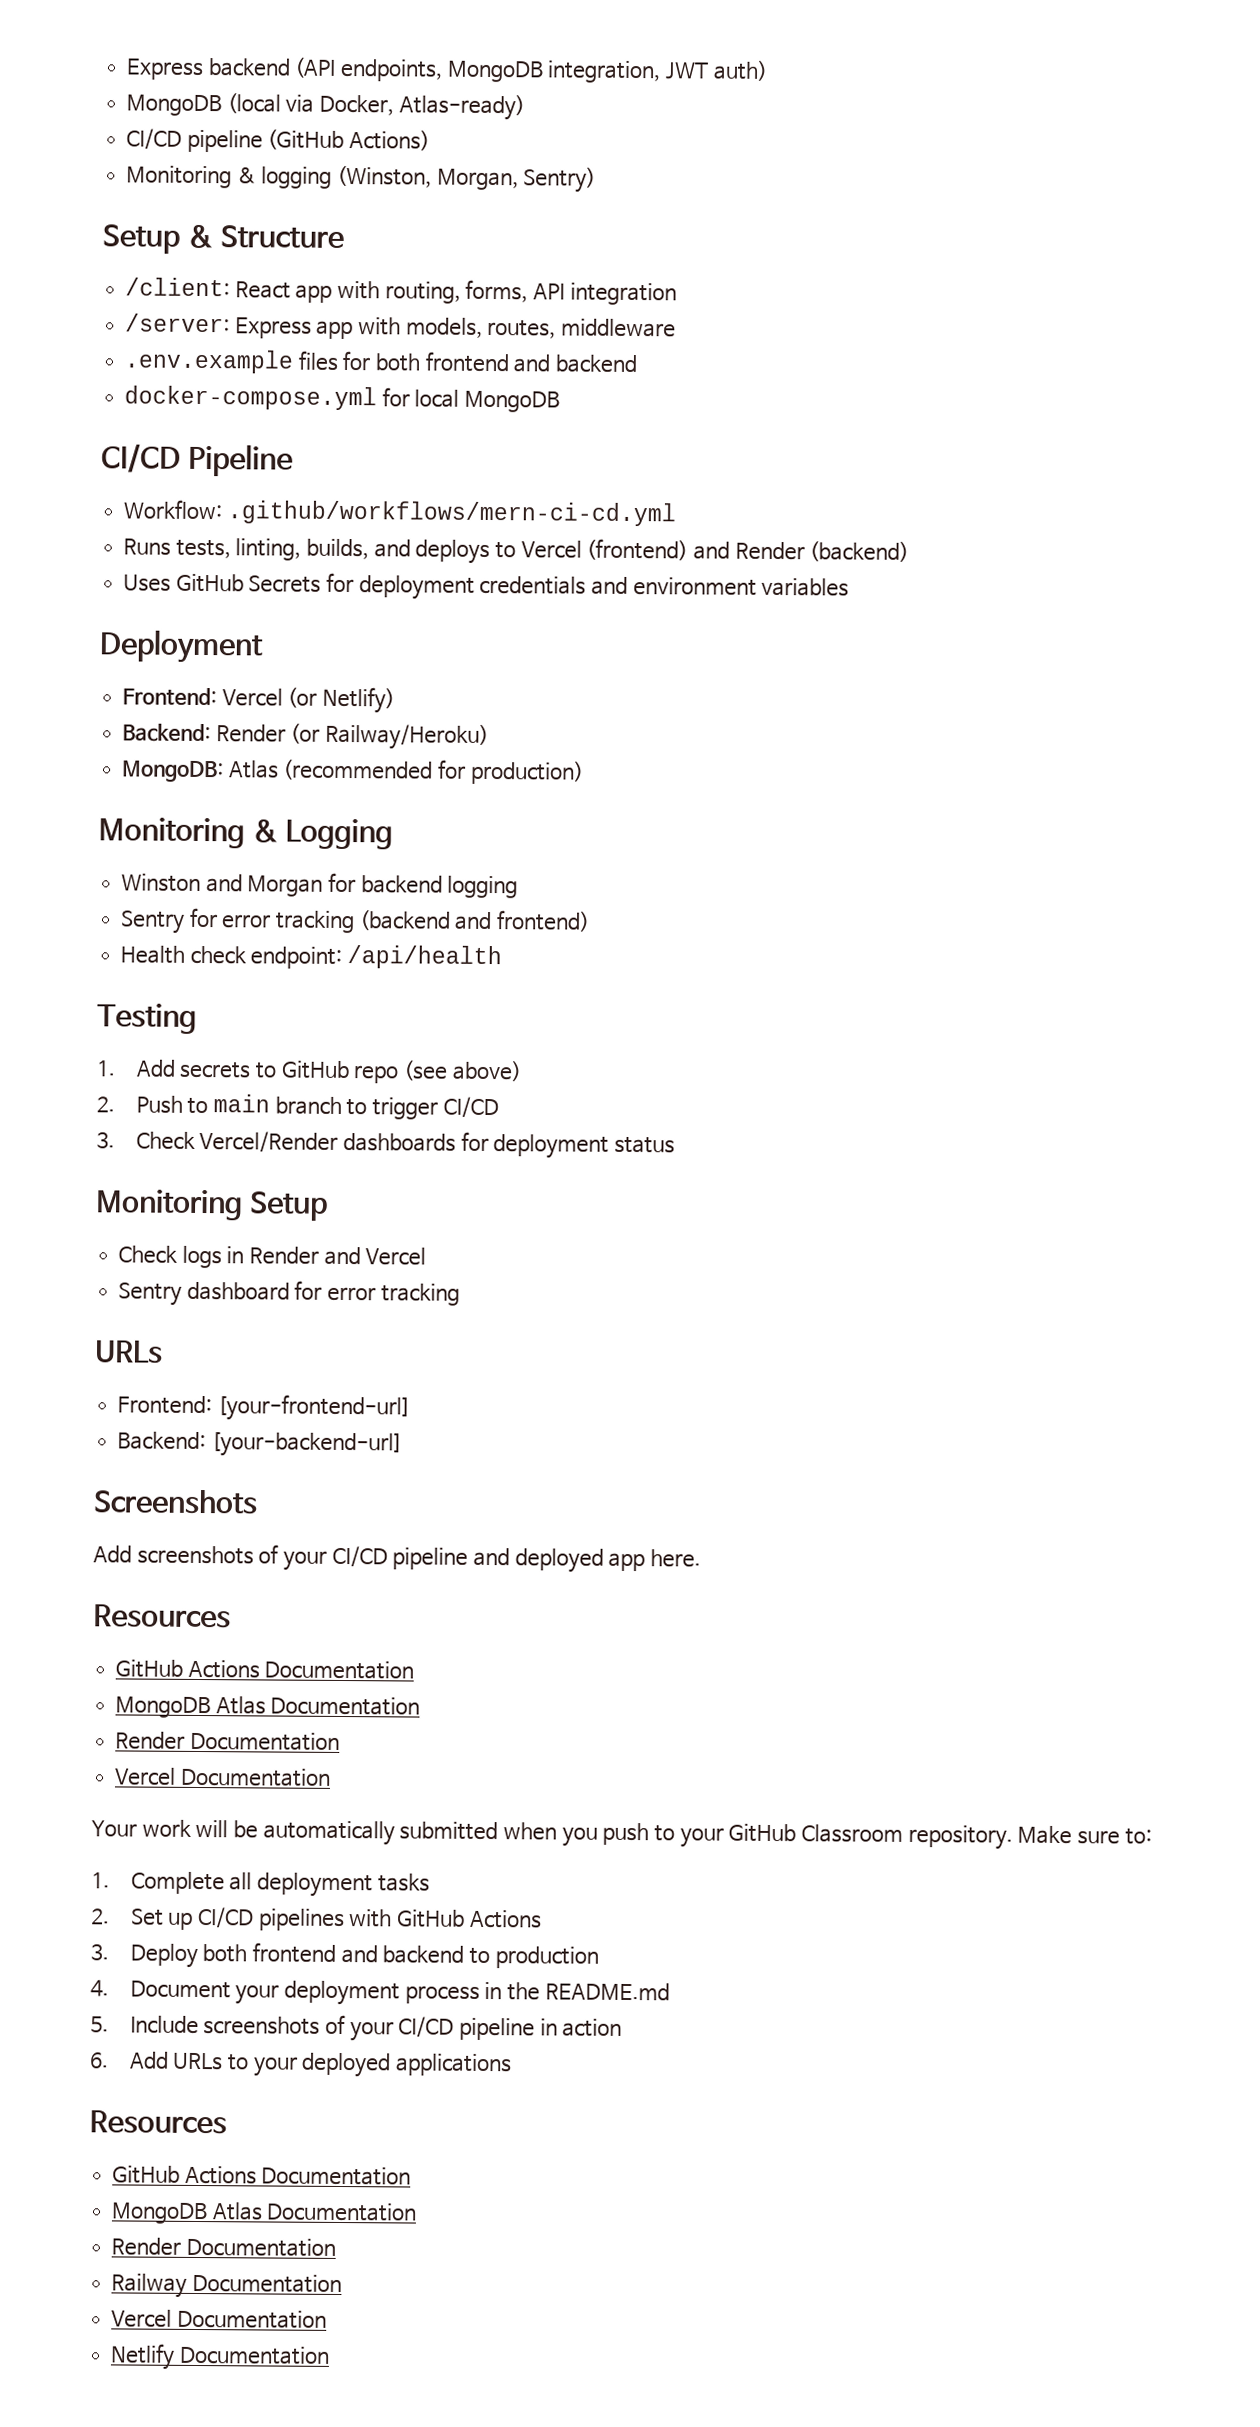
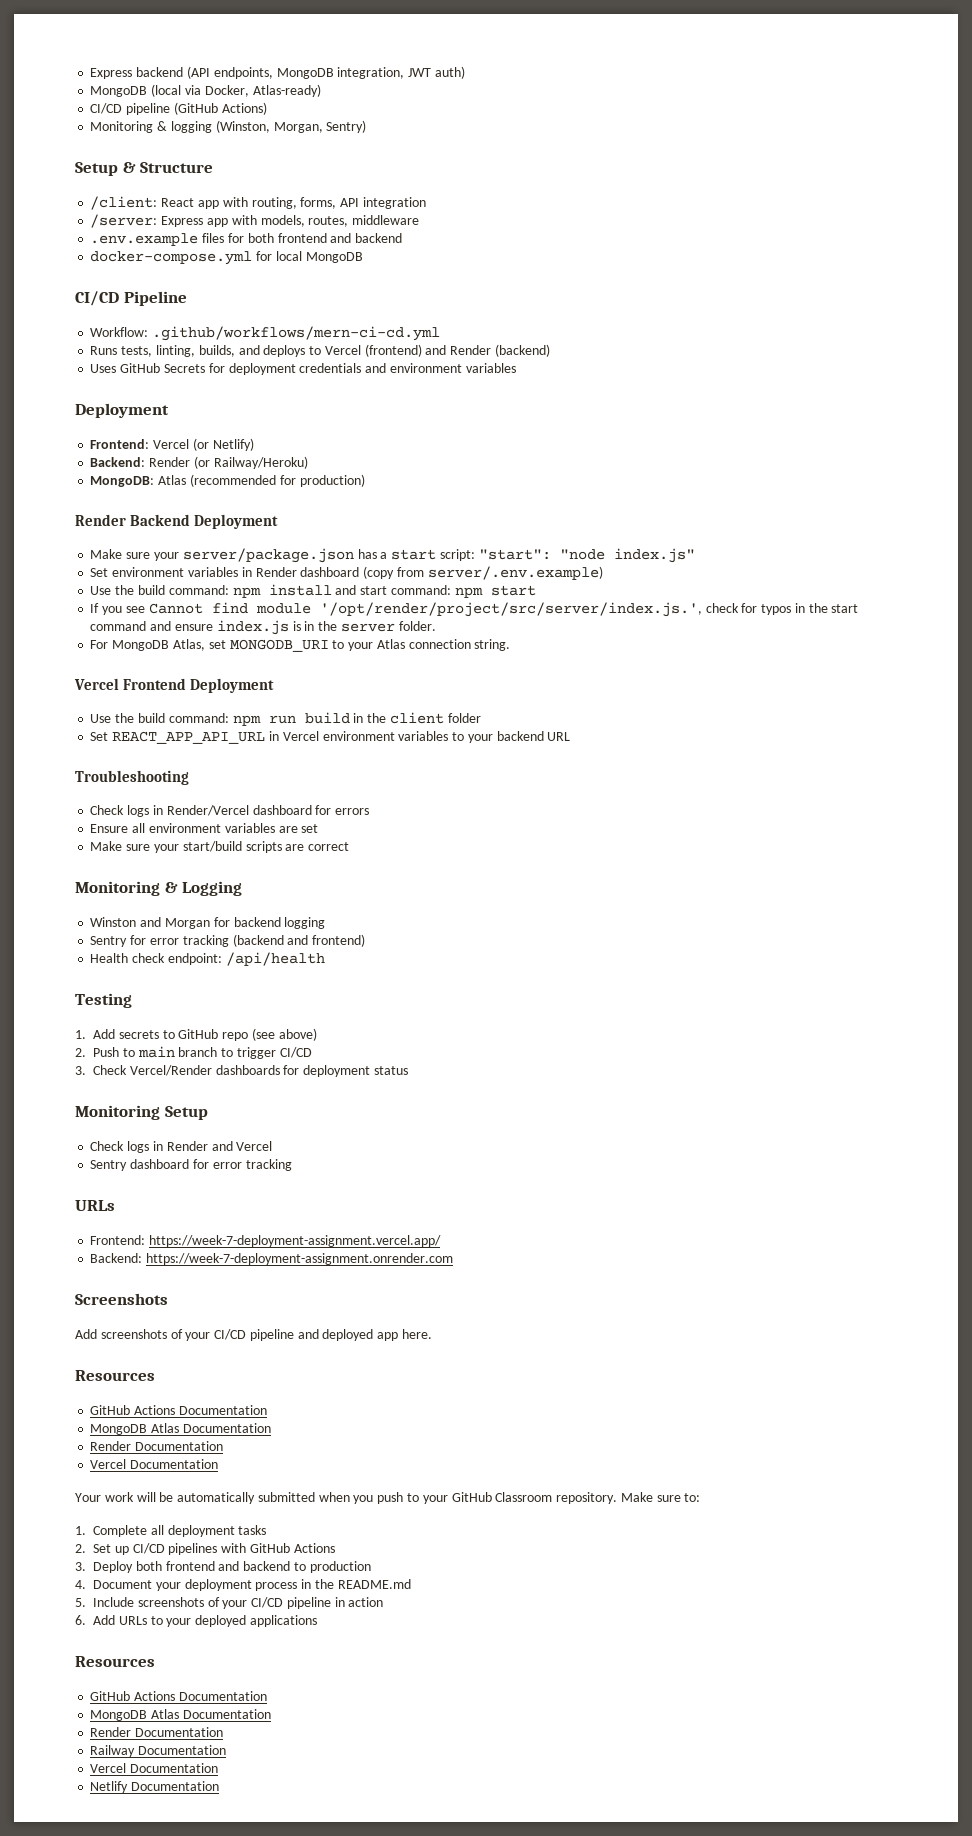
(584, 772) none -> [75,514,279,529] [90,548,695,563] [90,566,603,580] [90,584,536,598] [90,602,859,617] [90,620,436,635] [90,639,511,652] [74,678,275,693] [90,712,481,726] [90,731,571,744] [75,770,189,785] [90,805,370,817] [90,823,319,833] [90,841,350,853] // Render Backend Deployment // Make sure your server/package.json has a start script: "start": "node index.js" // Set environment variables in Render dashboard (copy from server/.env.example) // Use the build command: npm install and start command: npm start // If you see Cannot find module '/opt/render/project/src/server/index.js.', check for typos in the start command and ensure index.js is in the server folder. // For MongoDB Atlas, set MONGODB_URI to your Atlas connection string. // Vercel Frontend Deployment // Use the build command: npm run build in the client folder // Set REACT_APP_API_URL in Vercel environment variables to your backend URL // Troubleshooting // Check logs in Render/Vercel dashboard for errors // Ensure all environment variables are set // Make sure your start/build scripts are correct
[216,1394,411,1422] [117,1431,403,1458] [your-frontend-url] // Backend: [your-backend-url] -> [149,1235,442,1247] [90,1253,454,1265] https://week-7-deployment-assignment.vercel.app/ // Backend: https://week-7-deployment-assignment.onrender.com

